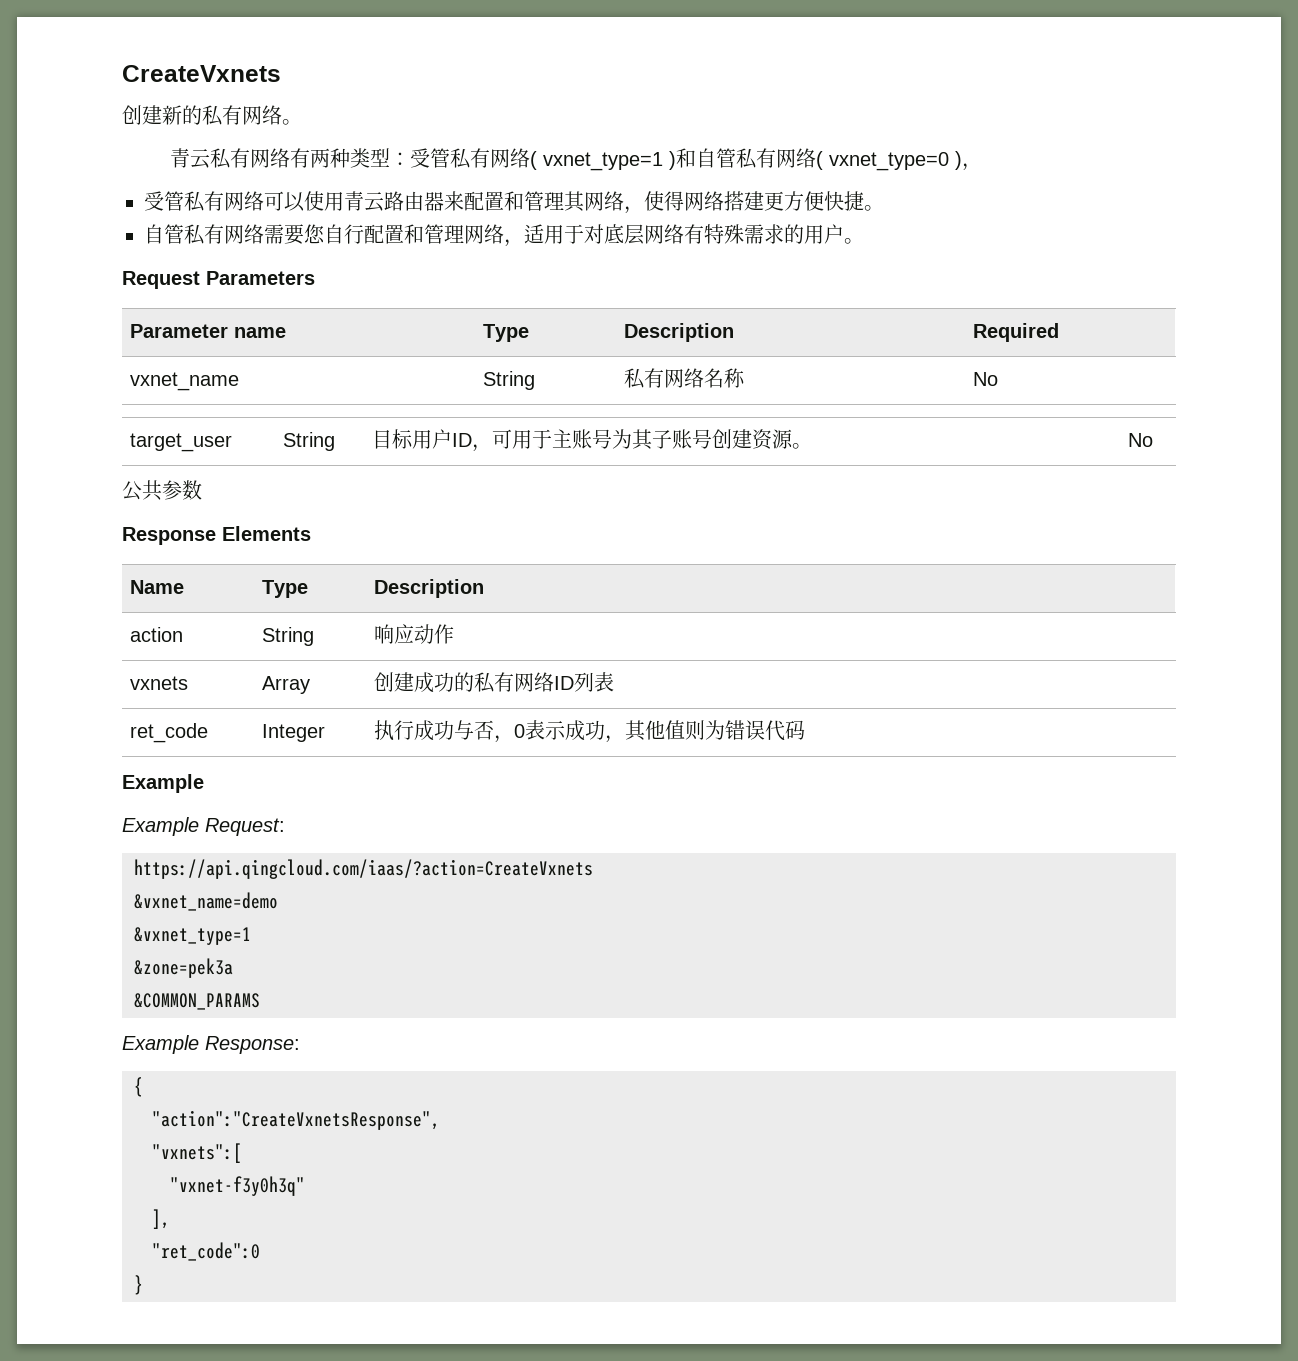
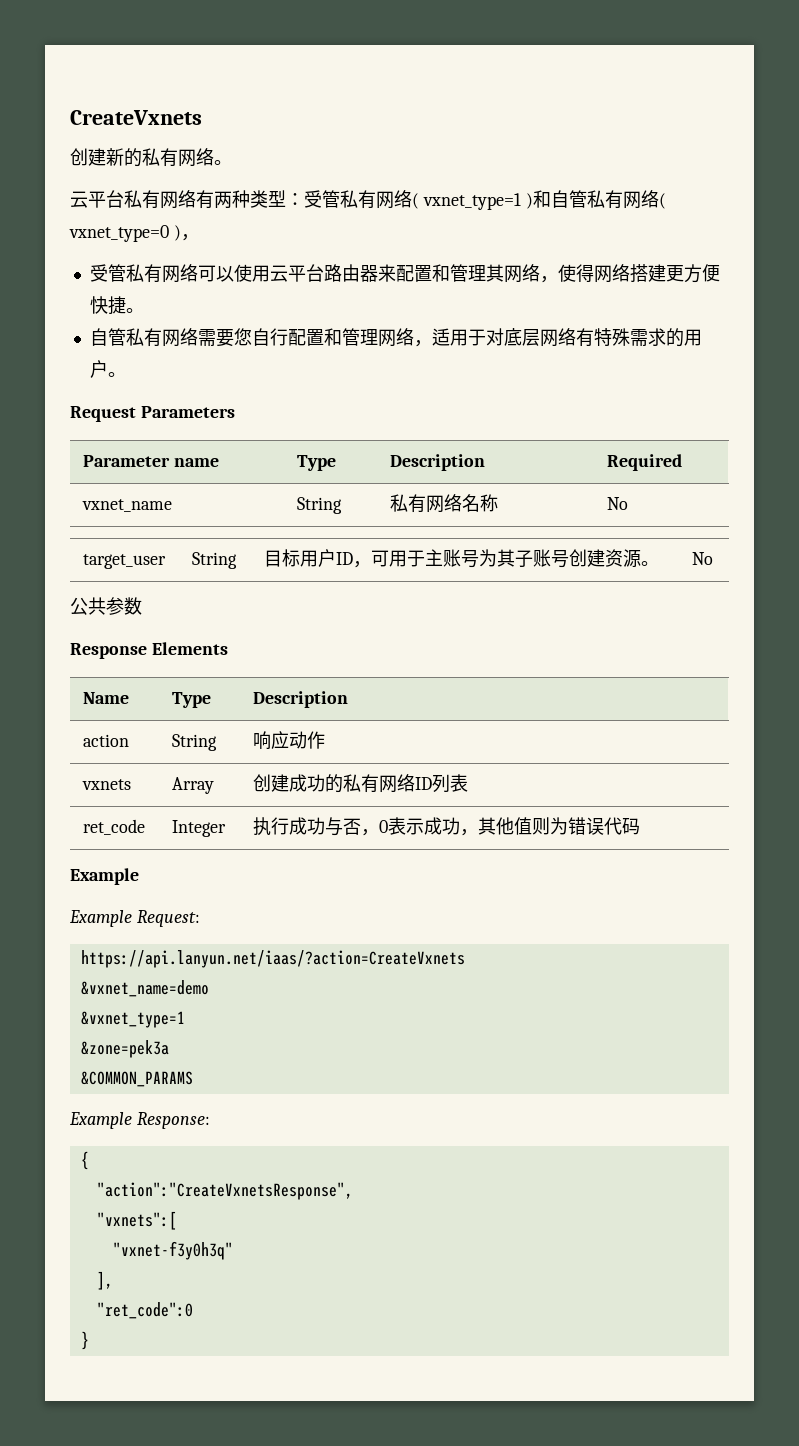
[170,148,211,169] 青云 -> [70,190,124,208] 云平台
[344,191,384,212] 青云 -> [269,264,324,282] 云平台
[134,859,593,879] https://api.qingcloud.com/iaas/?action=CreateVxnets -> [80,950,465,968] https://api.lanyun.net/iaas/?action=CreateVxnets

